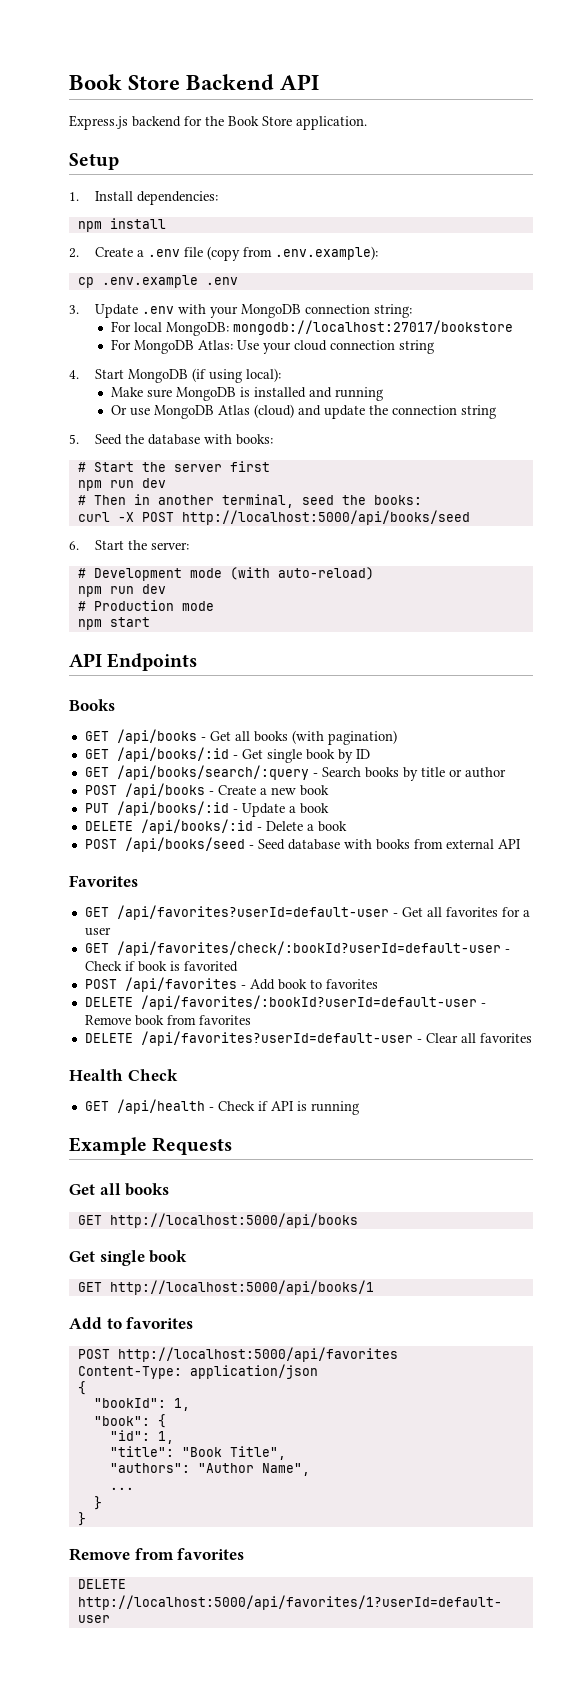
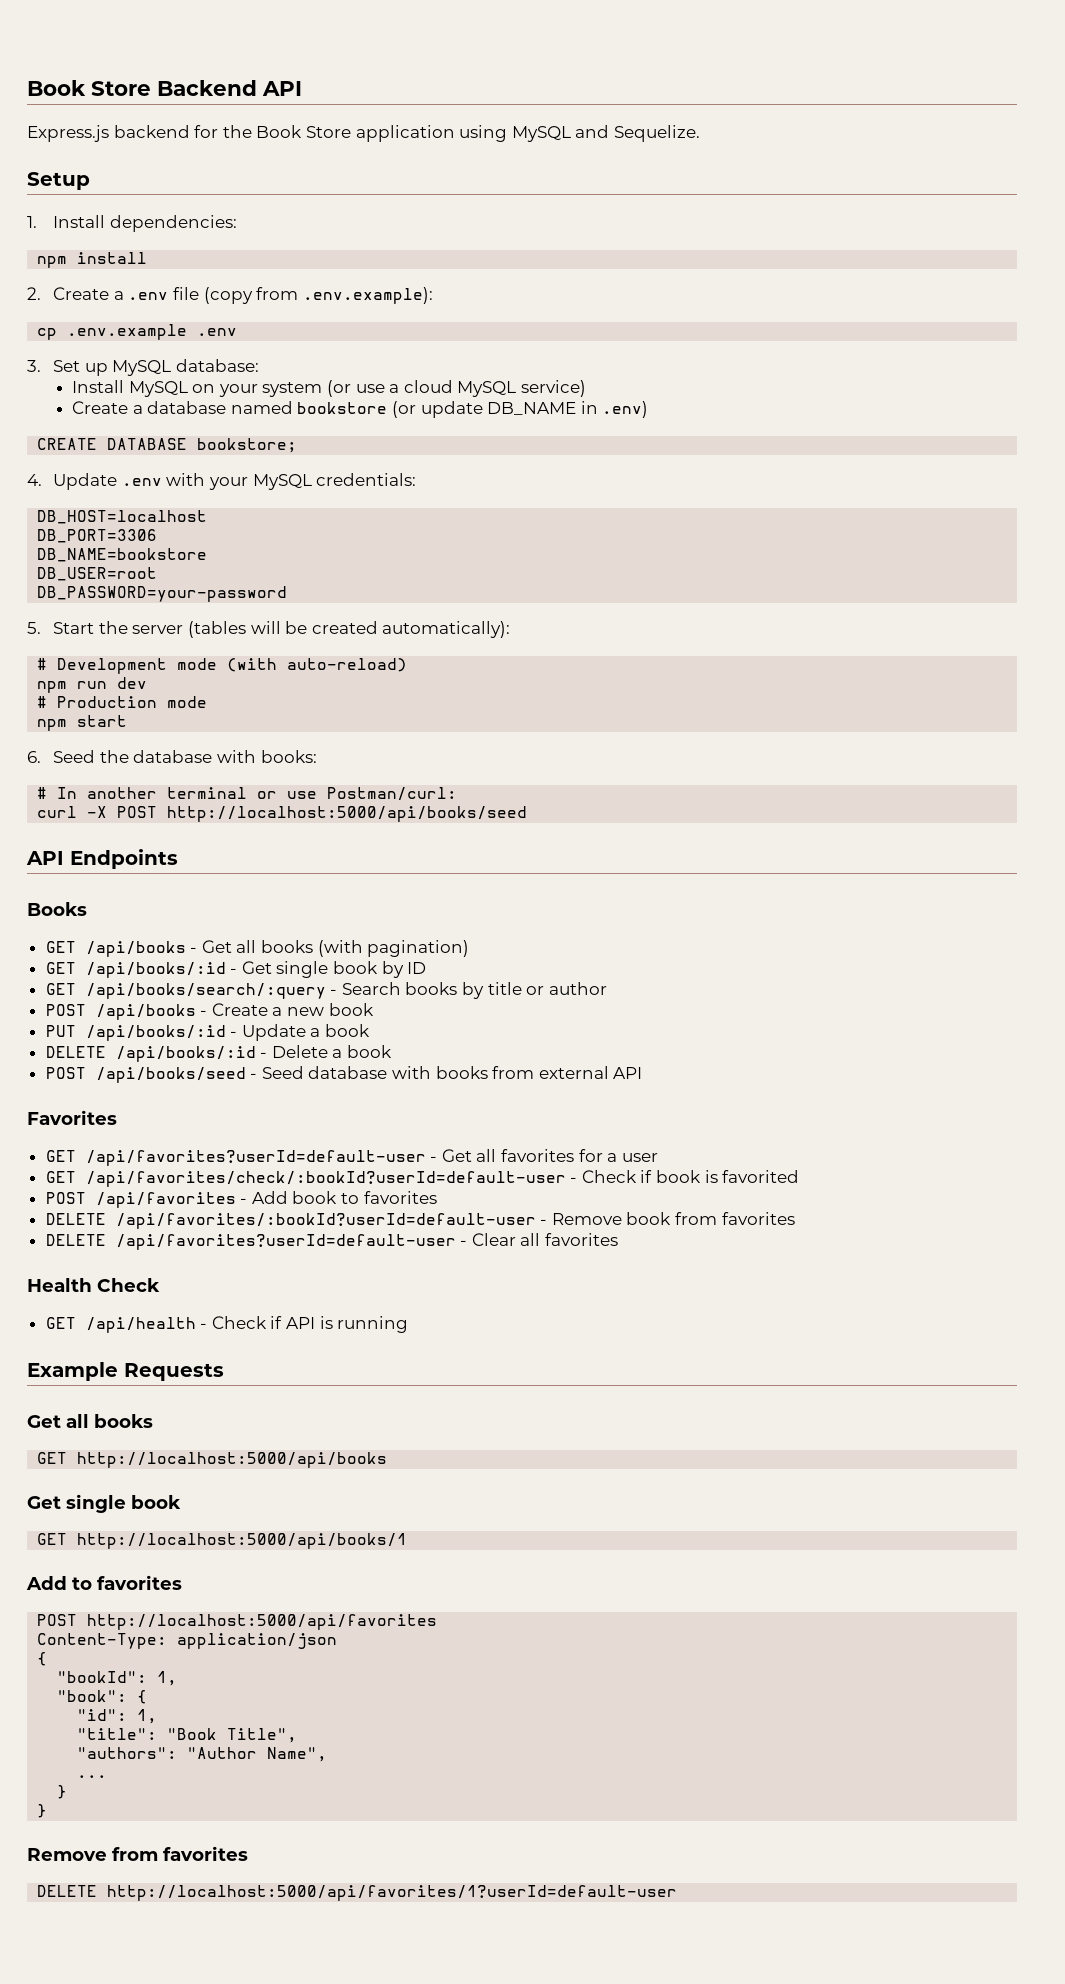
[296,116,367,130] application. -> [355,125,700,142] application using MySQL and Sequelize.
[95,304,413,318] [111,320,514,336] [111,339,435,354] [69,368,282,383] [111,387,384,401] [111,404,497,419] [69,434,274,445] [77,461,270,472] [77,478,166,491] [77,494,422,508] [77,510,470,525] [69,540,190,550] Update .env with your MongoDB connection string: // For local MongoDB: mongodb://localhost:27017/bookstore // For MongoDB Atlas: Use your cloud connection string // 4. Start MongoDB (if using local): // Make sure MongoDB is installed and running // Or use MongoDB Atlas (cloud) and update the connection string // 5. Seed the database with books: // # Start the server first // npm run dev // # Then in another terminal, seed the books: // curl -X POST http://localhost:5000/api/books/seed // 6. Start the server: -> [53,359,260,376] [71,380,586,397] [71,401,649,418] [37,438,298,453] [27,473,417,490] [37,510,208,524] [37,529,158,543] [37,548,208,562] [37,567,158,581] [37,586,288,602] [27,621,511,638] Set up MySQL database: // Install MySQL on your system (or use a cloud MySQL service) // Create a database named bookstore (or update DB_NAME in .env) // CREATE DATABASE bookstore; // 4. Update .env with your MySQL credentials: // DB_HOST=localhost // DB_PORT=3306 // DB_NAME=bookstore // DB_USER=root // DB_PASSWORD=your-password // 5. Start the server (tables will be created automatically):
(150, 622) none -> [27,750,317,763] [37,787,458,801] [37,806,528,822] // 6. Seed the database with books: // # In another terminal or use Postman/curl: // curl -X POST http://localhost:5000/api/books/seed

